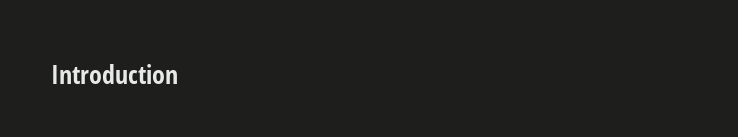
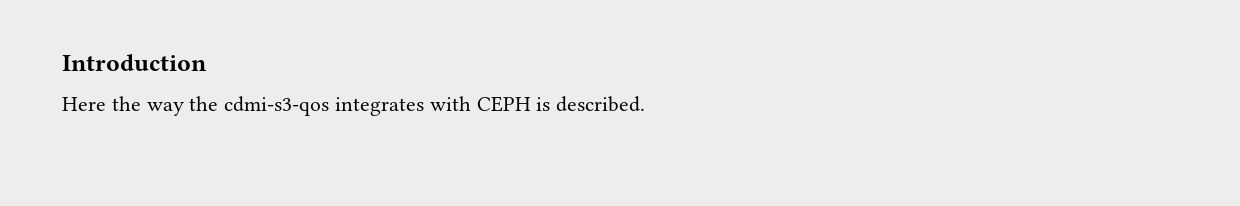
(178, 74) none -> [62,96,646,116] // Here the way the cdmi-s3-qos integrates with CEPH is described.

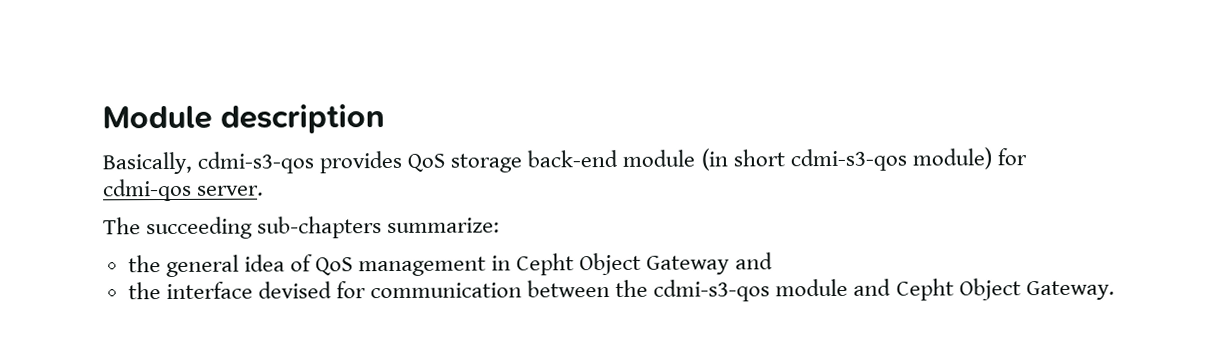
[62,54,207,71] [62,96,646,116] Introduction // Here the way the cdmi-s3-qos integrates with CEPH is described. -> [102,104,385,134] [102,147,1027,175] [102,178,265,202] [103,216,501,240] [127,252,773,278] [127,278,1115,302] Module description // Basically, cdmi-s3-qos provides QoS storage back-end module (in short cdmi-s3-qos module) for cdmi-qos server. // The succeeding sub-chapters summarize: // the general idea of QoS management in Cepht Object Gateway and // the interface devised for communication between the cdmi-s3-qos module and Cepht Object Gateway.

